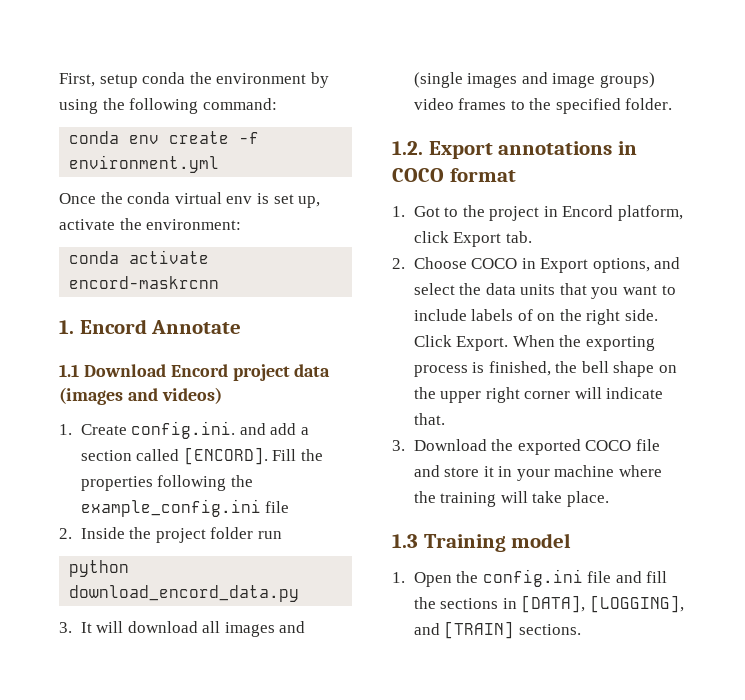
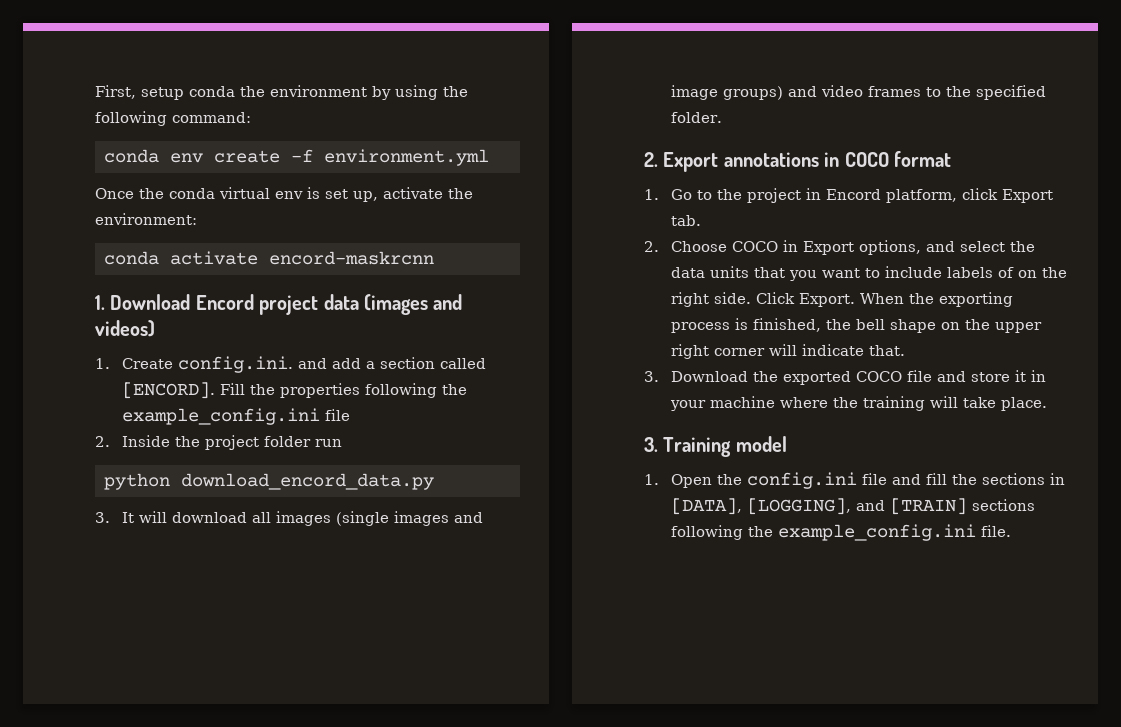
[79,319,242,334] [59,364,79,377] Encord Annotate // 1.1 -> (105, 302) none
[279,621,306,633] and -> (332, 518) none
(655, 80) none -> [788,86,818,97] and
[392,141,423,155] 1.2. -> [644,152,658,167] 2.
[413,206,440,217] Got -> [671,189,693,200] Go
[392,534,418,548] 1.3 -> [644,437,658,452] 3.
[518,624,581,635] sections. -> [972,499,1036,511] [671,524,1012,541] sections following the example_config.ini file.

